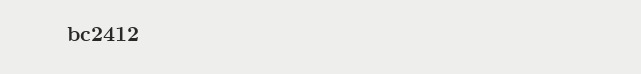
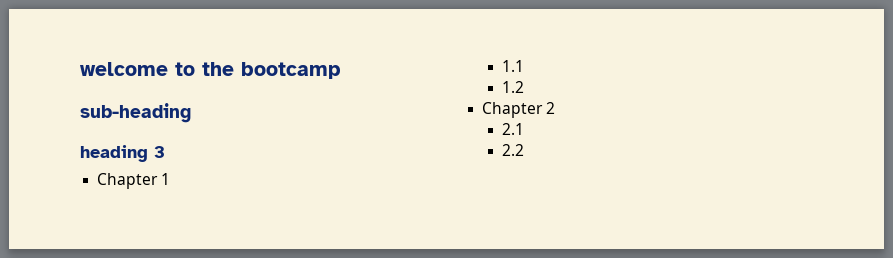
[67,27,139,42] bc2412 -> [80,62,341,79] [80,103,191,123] [80,145,165,162] [97,173,171,189] [501,60,524,72] [501,81,524,93] [482,102,556,118] [501,123,524,135] [501,144,524,156] welcome to the bootcamp // sub-heading // heading 3 // Chapter 1 // 1.1 // 1.2 // Chapter 2 // 2.1 // 2.2

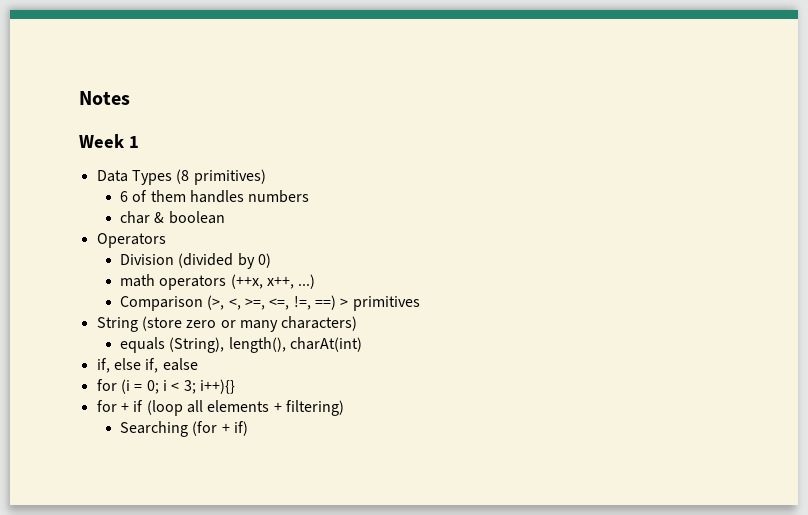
[80,62,341,79] [80,103,191,123] [80,145,165,162] [97,173,171,189] [501,60,524,72] [501,81,524,93] [482,102,556,118] [501,123,524,135] [501,144,524,156] welcome to the bootcamp // sub-heading // heading 3 // Chapter 1 // 1.1 // 1.2 // Chapter 2 // 2.1 // 2.2 -> [79,91,130,105] [79,134,139,148] [96,169,266,185] [119,190,310,203] [119,211,225,224] [96,233,166,248] [119,253,271,269] [119,274,316,290] [119,295,420,311] [96,316,358,332] [119,337,362,353] [96,358,198,373] [96,379,235,394] [96,400,344,416] [119,421,248,437] Notes // Week 1 // Data Types (8 primitives) // 6 of them handles numbers // char & boolean // Operators // Division (divided by 0) // math operators (++x, x++, ...) // Comparison (>, <, >=, <=, !=, ==) > primitives // String (store zero or many characters) // equals (String), length(), charAt(int) // if, else if, ealse // for (i = 0; i < 3; i++){} // for + if (loop all elements + filtering) // Searching (for + if)

